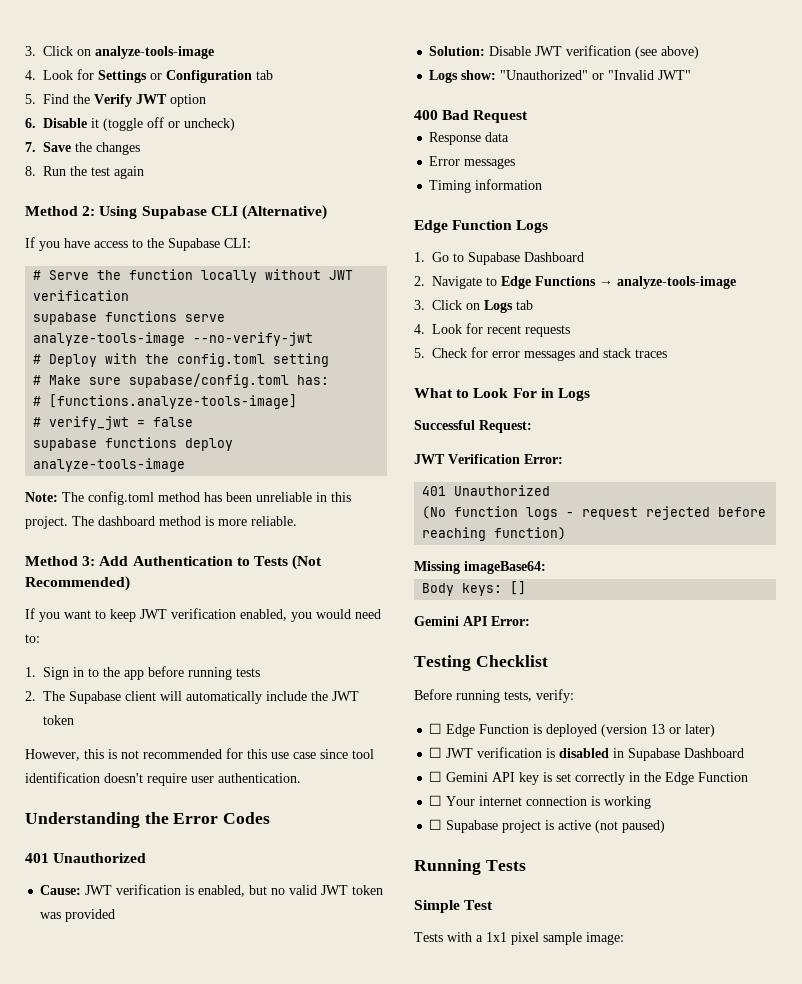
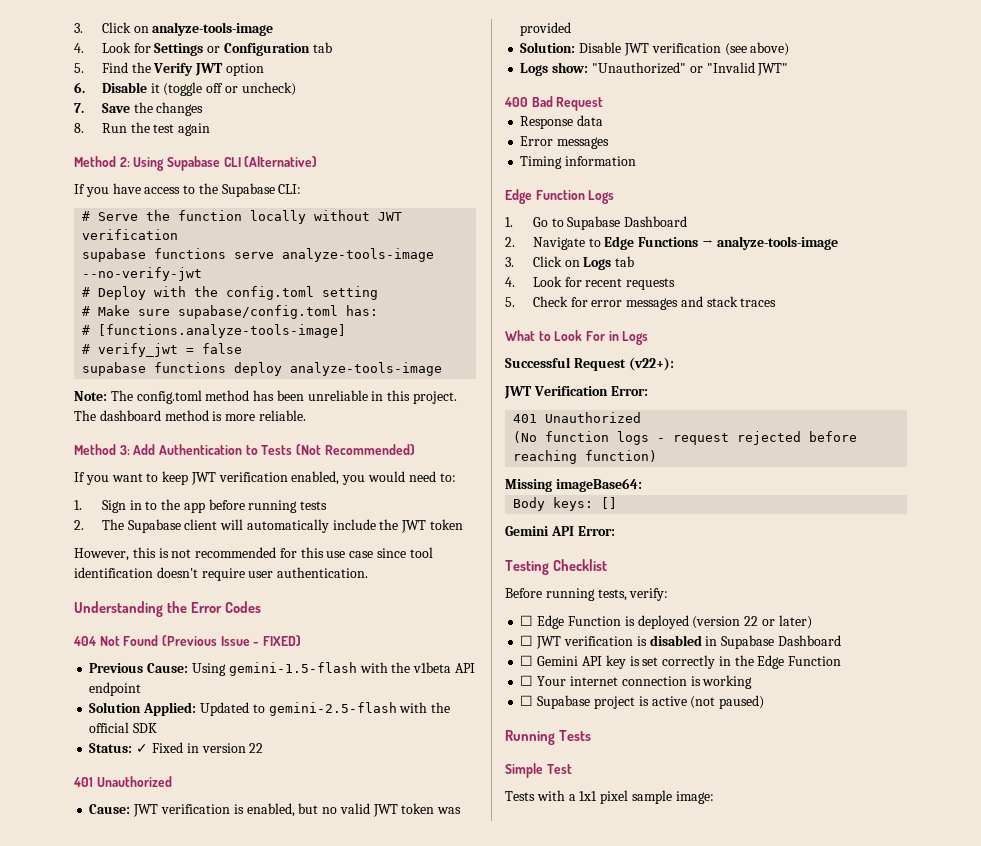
(271, 818) none -> [73,635,301,646] [89,662,475,676] [89,682,142,696] [89,702,451,716] [89,722,158,733] [89,742,264,753] // 404 Not Found (Previous Issue - FIXED) // Previous Cause: Using gemini-1.5-flash with the v1beta API endpoint // Solution Applied: Updated to gemini-2.5-flash with the official SDK // Status: ✓ Fixed in version 22
[479,420,532,433] Request: -> [573,357,674,371] Request (v22+):
[651,724,666,734] 13 -> [744,616,759,626] 22

